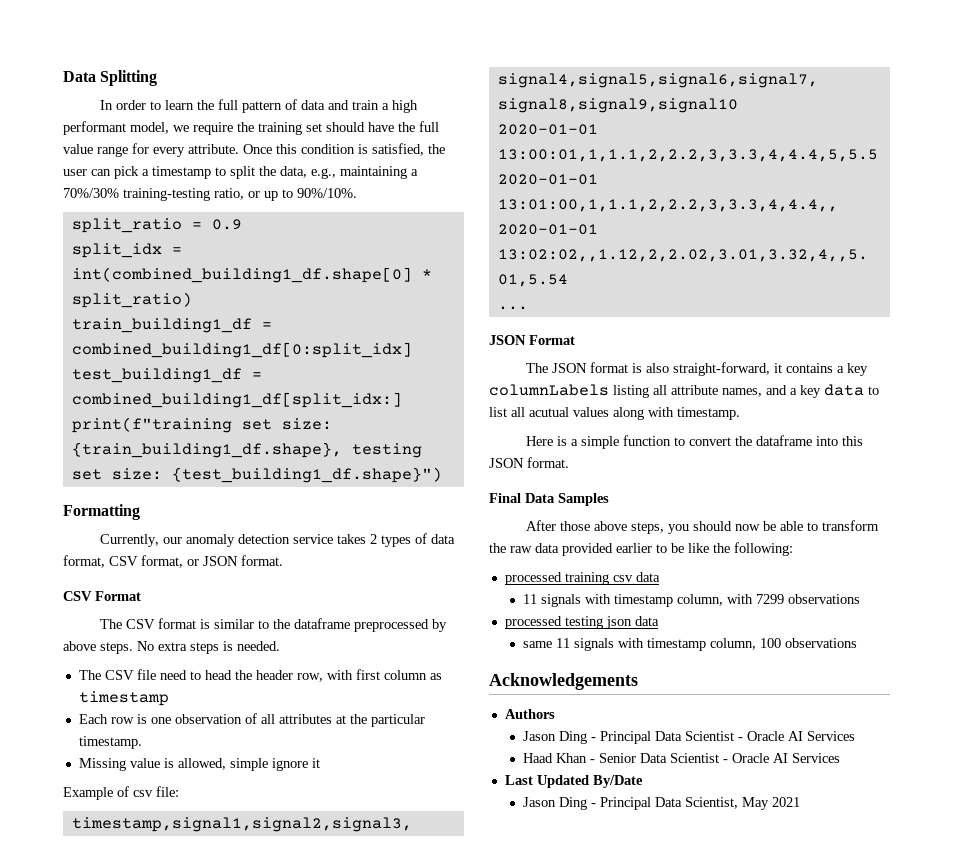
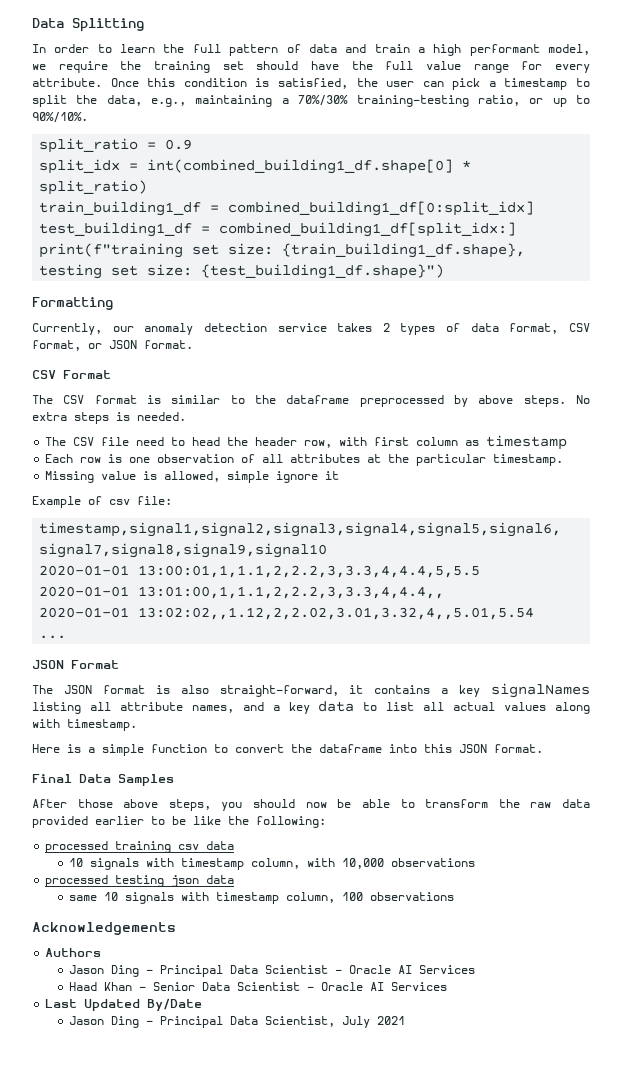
[489,384,609,396] columnLabels -> [490,683,590,698] signalNames
[529,407,569,417] acutual -> [453,702,496,711] actual
[522,594,537,604] 11 -> [68,858,83,867] 10
[755,594,784,604] 7299 -> [341,858,384,869] 10,000
[555,638,570,648] 11 -> [103,892,118,901] 10
[741,797,769,810] May -> [341,1016,370,1028] July

